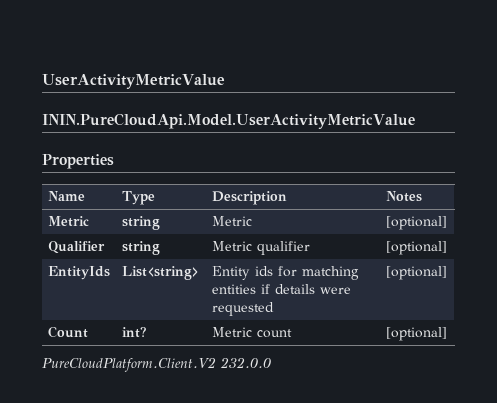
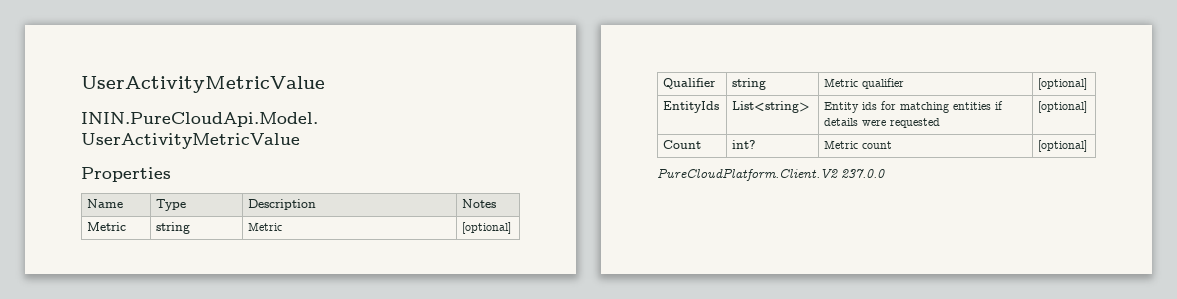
[220,357,271,368] 232.0.0 -> [841,169,885,178] 237.0.0

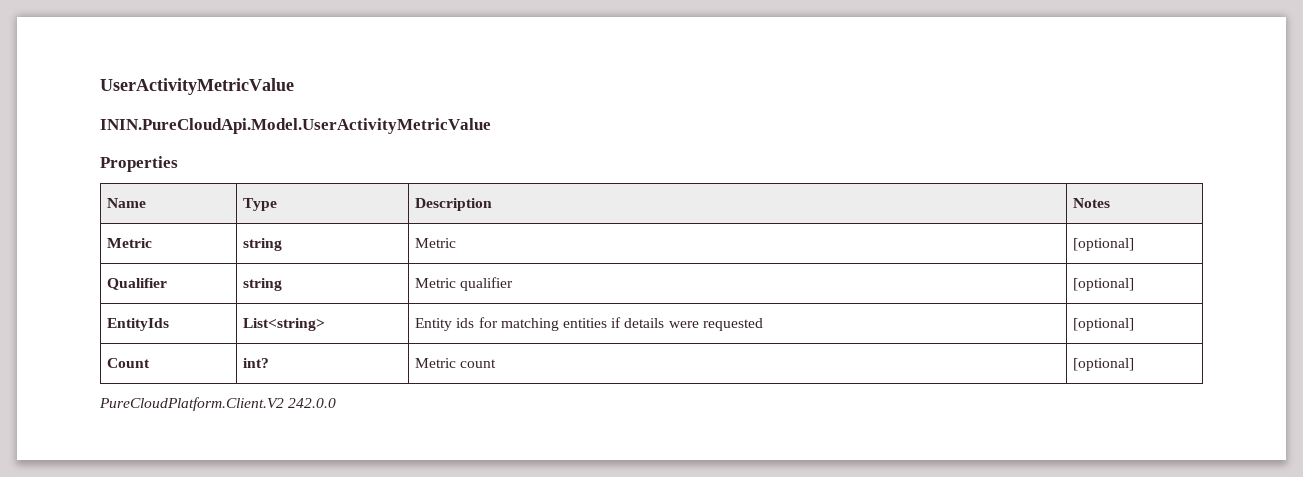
[841,169,885,178] 237.0.0 -> [288,398,337,408] 242.0.0

